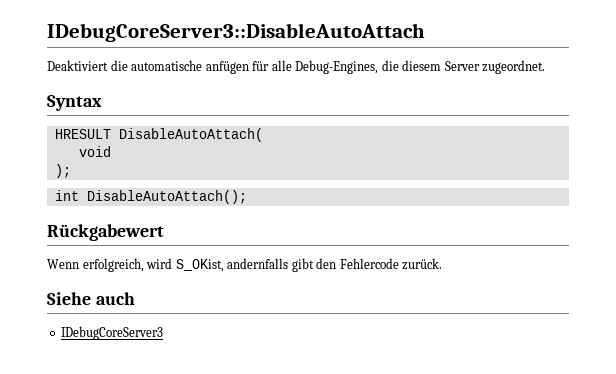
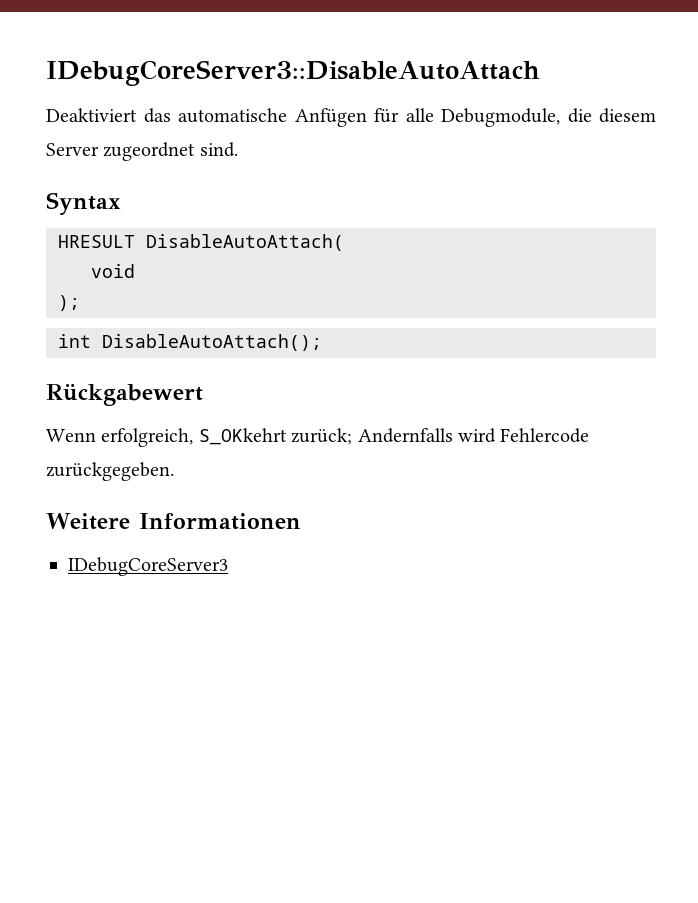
[110,60,249,74] die automatische anfügen -> [143,108,367,127] das automatische Anfügen
[295,60,379,74] Debug-Engines, -> [441,108,560,127] Debugmodule,
[482,60,546,74] zugeordnet. -> [103,142,238,161] zugeordnet sind.
[146,258,443,272] [47,292,135,305] wird S_OKist, andernfalls gibt den Fehlercode zurück. // Siehe auch -> [198,428,590,445] [46,462,174,481] [46,513,301,530] S_OKkehrt zurück; Andernfalls wird Fehlercode zurückgegeben. // Weitere Informationen

